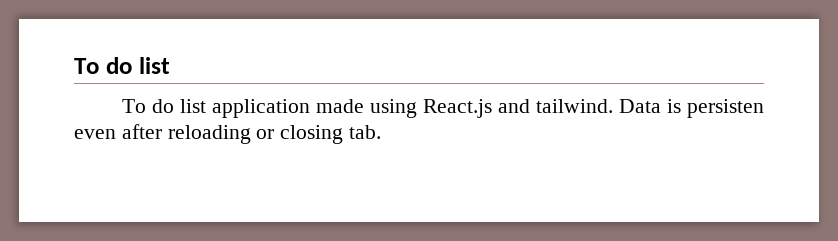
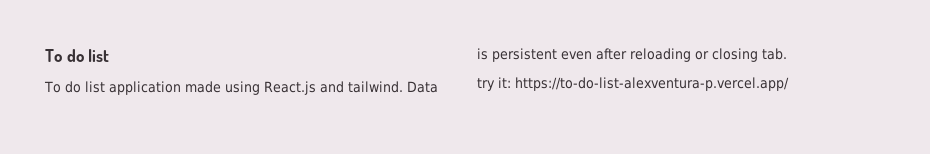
[686,99,764,118] persisten -> [492,48,557,62] persistent
(382, 132) none -> [477,77,789,91] // try it: https://to-do-list-alexventura-p.vercel.app/

